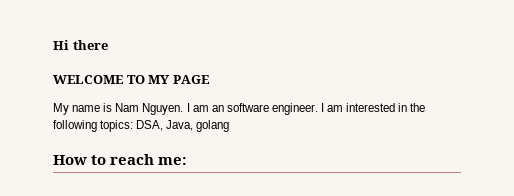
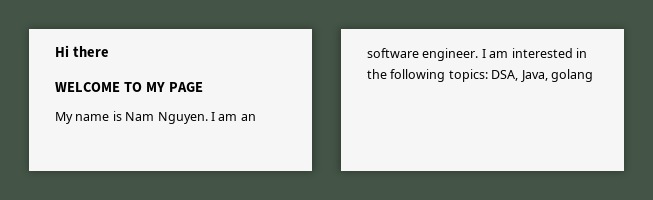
[53,154,188,165] // How to reach me: -> (593, 75) none

